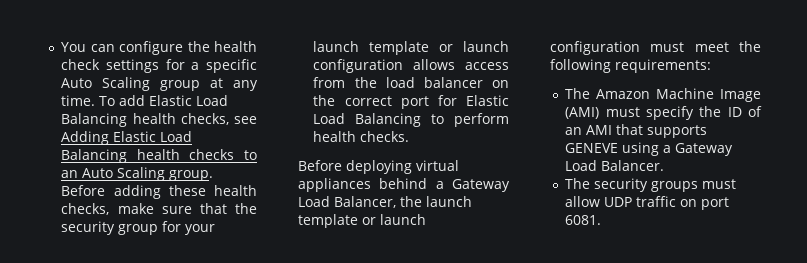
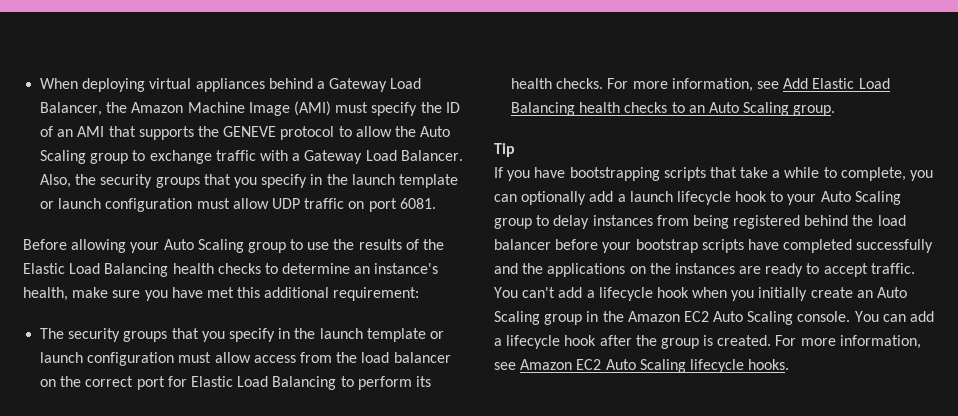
[61,41,257,55] [61,59,257,73] [61,77,258,91] [61,95,229,106] [61,113,257,127] [61,131,193,145] [61,149,257,163] [61,167,214,181] [61,185,257,199] [61,203,257,215] [61,221,216,235] [313,41,509,55] [313,59,456,73] You can configure the health check settings for a specific Auto Scaling group at any time. To add Elastic Load Balancing health checks, see Adding Elastic Load Balancing health checks to an Auto Scaling group. Before adding these health checks, make sure that the security group for your launch template or launch configuration allows -> [40,78,422,92] [40,101,460,116] [40,126,451,140] [40,150,463,164] [40,174,458,188] [40,198,436,212] [23,239,445,253] [23,263,439,277] [23,287,420,301] [40,328,444,342] [40,352,251,366] When deploying virtual appliances behind a Gateway Load Balancer, the Amazon Machine Image (AMI) must specify the ID of an AMI that supports the GENEVE protocol to allow the Auto Scaling group to exchange traffic with a Gateway Load Balancer. Also, the security groups that you specify in the launch template or launch configuration must allow UDP traffic on port 6081. // Before allowing your Auto Scaling group to use the results of the Elastic Load Balancing health checks to determine an instance's health, make sure you have met this additional requirement: // The security groups that you specify in the launch template or launch configuration must allow
(509, 120) none -> [415,376,431,387] its
[298,160,459,174] [298,178,510,192] [298,196,472,208] [298,214,426,228] [550,41,761,55] [550,59,711,73] [565,88,761,102] [565,106,762,120] [565,124,708,138] [565,142,734,156] [565,160,665,171] [565,178,737,192] [565,196,730,210] [565,215,602,225] // Before deploying virtual appliances behind a Gateway Load Balancer, the launch template or launch configuration must meet the following requirements: // The Amazon Machine Image (AMI) must specify the ID of an AMI that supports GENEVE using a Gateway Load Balancer. // The security groups must allow UDP traffic on port 6081. -> [607,78,890,92] [511,102,836,116] [494,143,515,157] [494,167,934,181] [494,191,901,205] [494,215,906,229] [494,239,934,253] [494,263,915,277] [494,287,908,301] [494,311,935,325] [494,335,921,349] [494,359,790,373] For more information, see Add Elastic Load Balancing health checks to an Auto Scaling group. // Tip // If you have bootstrapping scripts that take a while to complete, you can optionally add a launch lifecycle hook to your Auto Scaling group to delay instances from being registered behind the load balancer before your bootstrap scripts have completed successfully and the applications on the instances are ready to accept traffic. You can't add a lifecycle hook when you initially create an Auto Scaling group in the Amazon EC2 Auto Scaling console. You can add a lifecycle hook after the group is created. For more information, see Amazon EC2 Auto Scaling lifecycle hooks.

